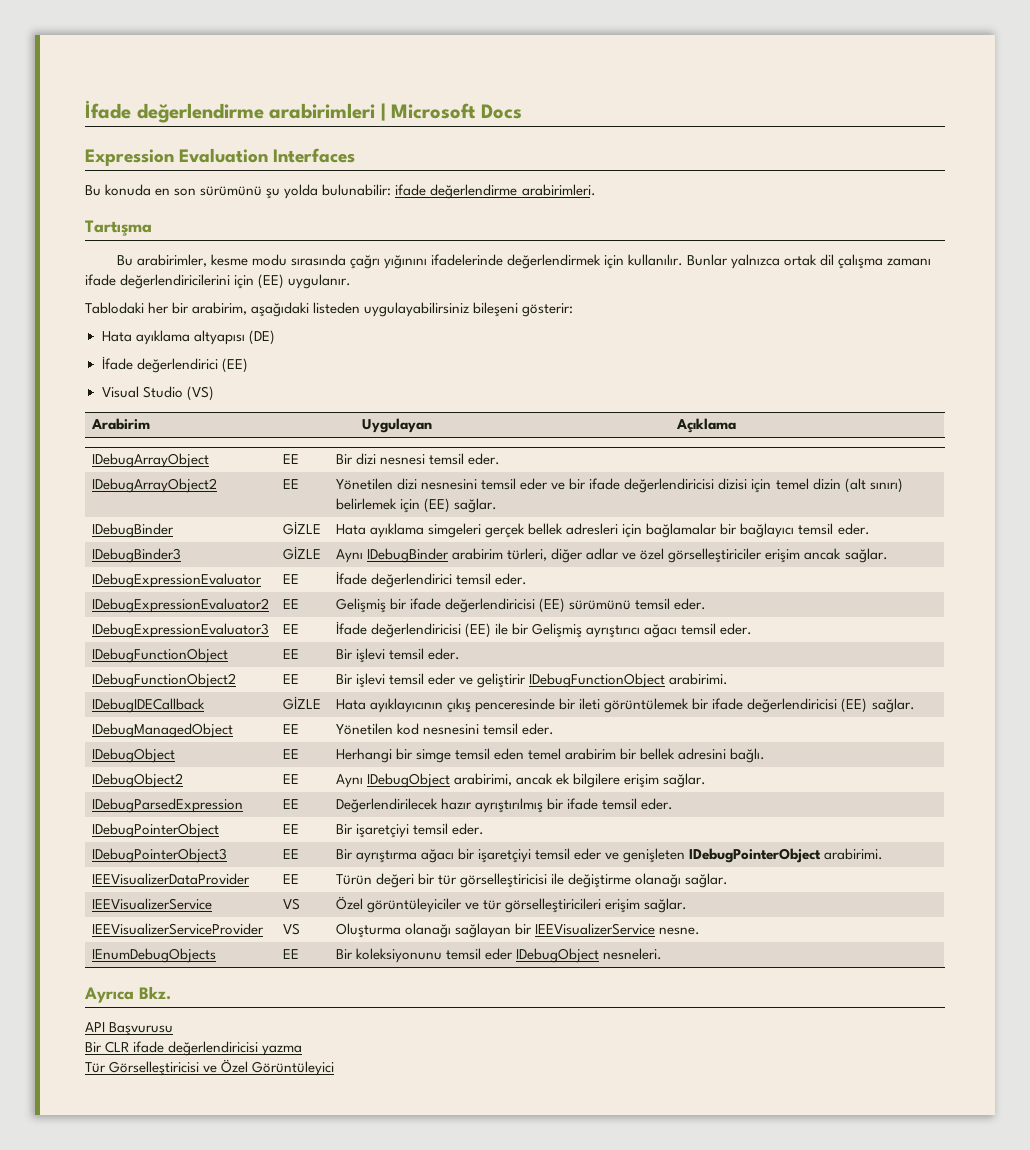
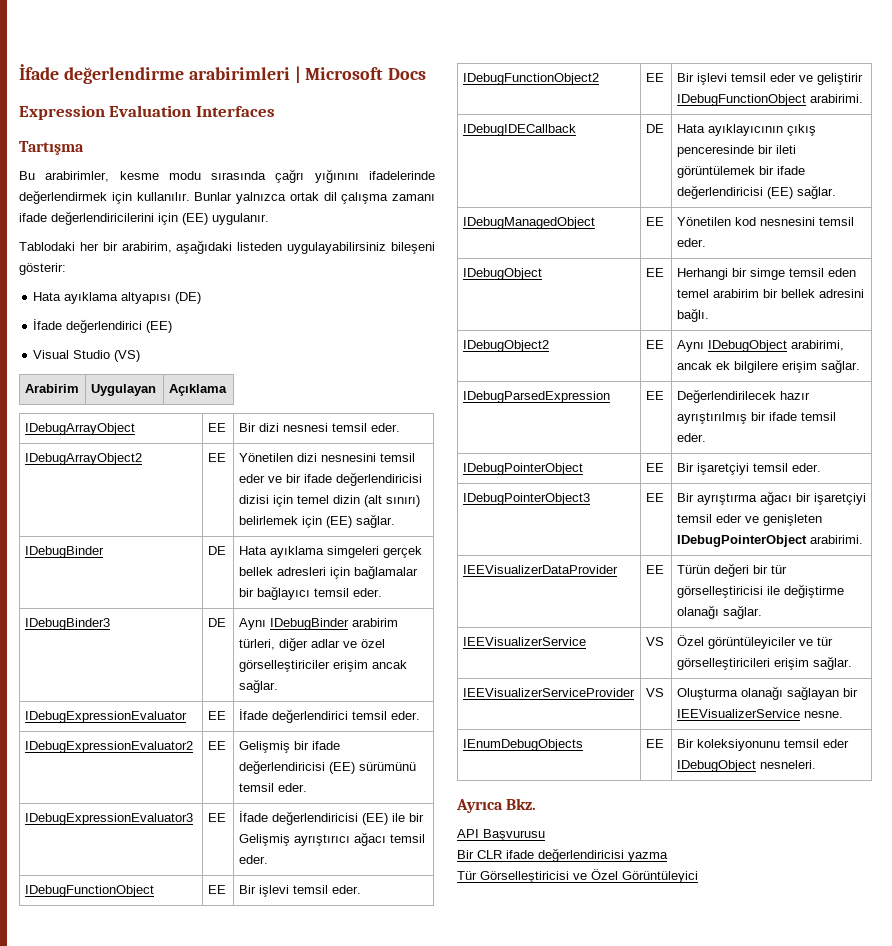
[85,184,596,199] // Bu konuda en son sürümünü şu yolda bulunabilir: ifade değerlendirme arabirimleri. -> (275, 111) none
[282,521,321,535] GİZLE -> [207,546,226,555] DE
[282,546,321,560] GİZLE -> [207,618,226,627] DE
[282,696,321,710] GİZLE -> [645,124,664,133] DE

